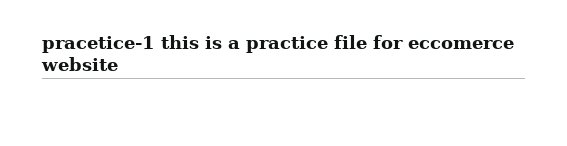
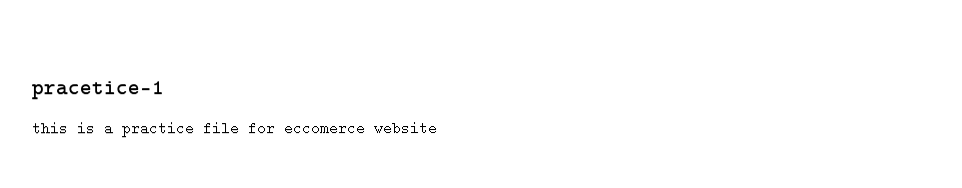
(155, 44) none -> (165, 90) //

